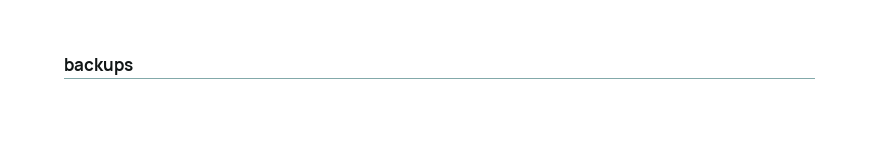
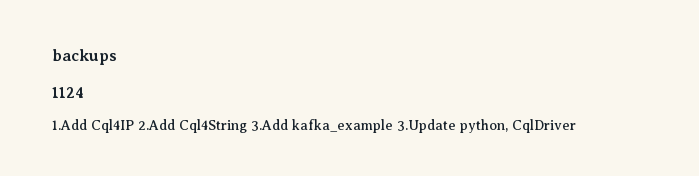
(133, 66) none -> [52,87,84,98] [52,119,576,133] // 1124 // 1.Add Cql4IP 2.Add Cql4String 3.Add kafka_example 3.Update python, CqlDriver

